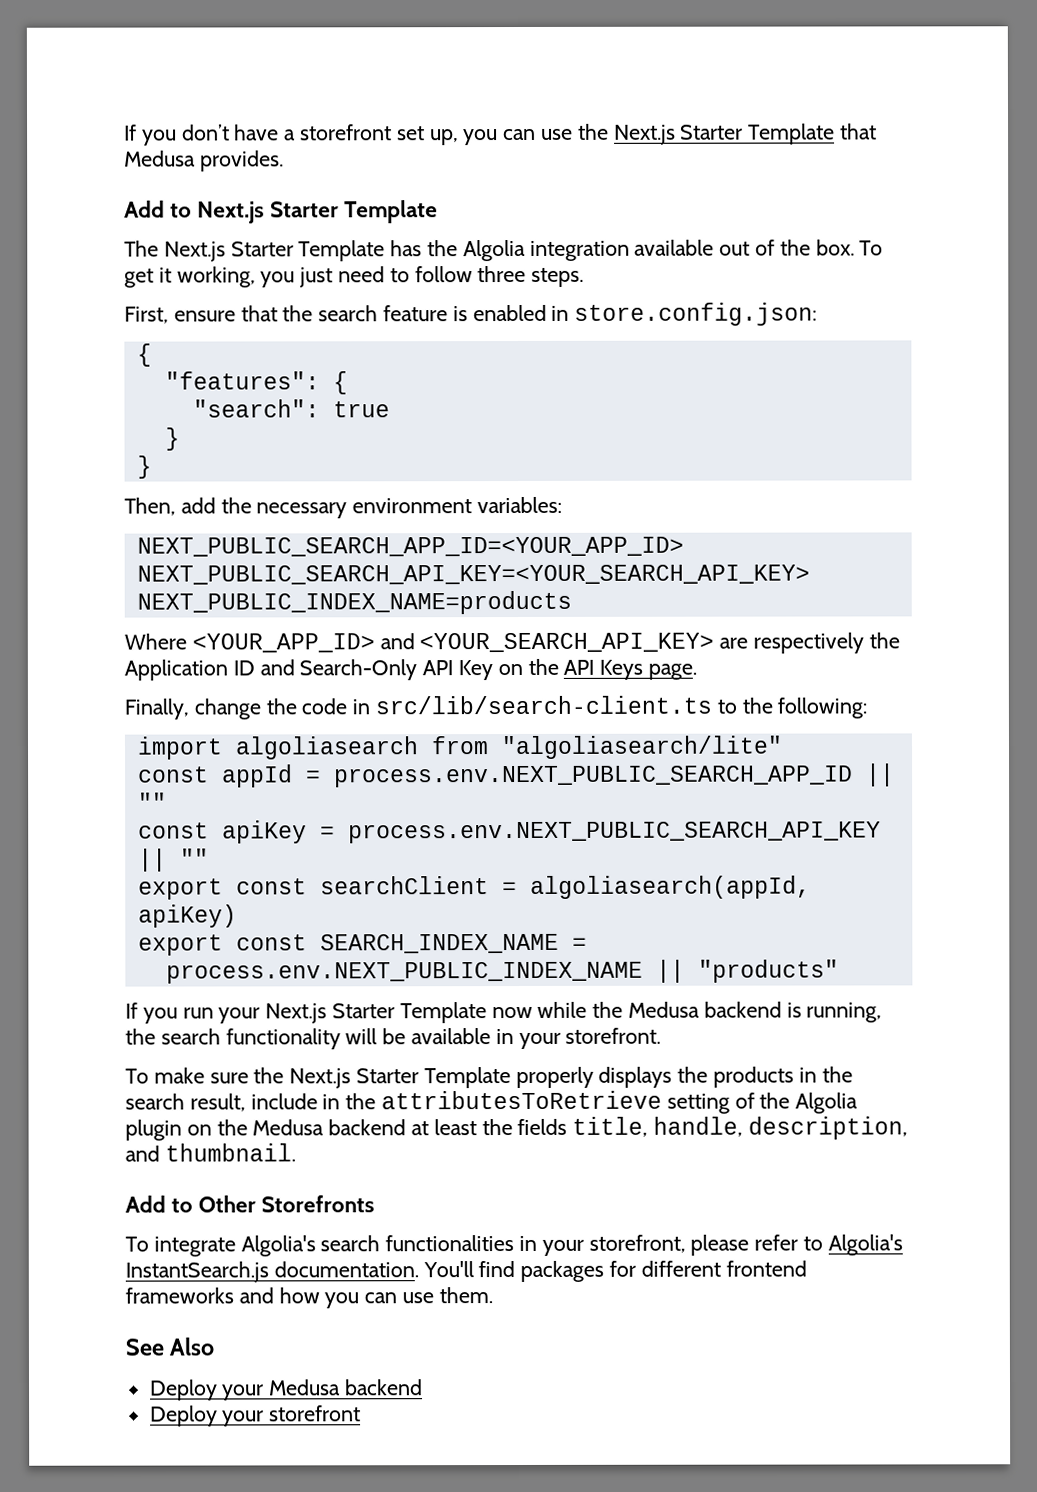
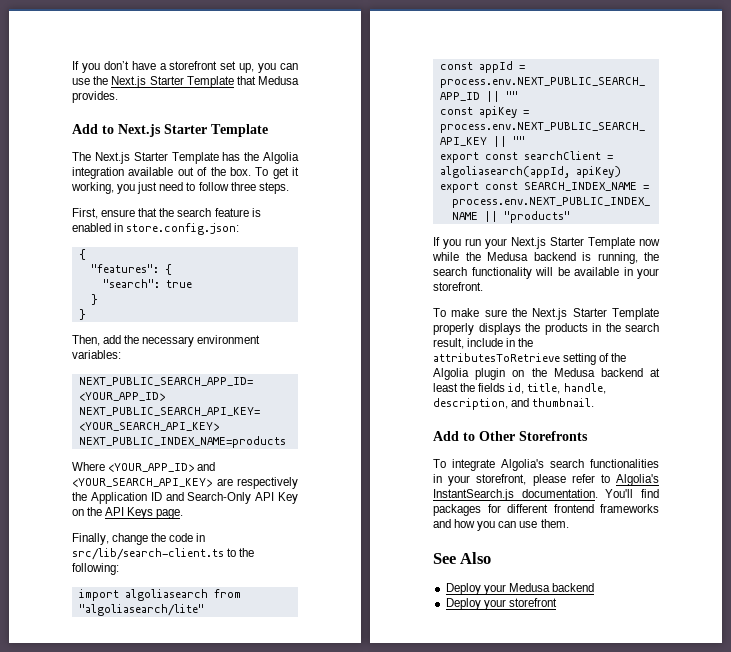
(568, 1127) none -> [508,383,525,394] id,

